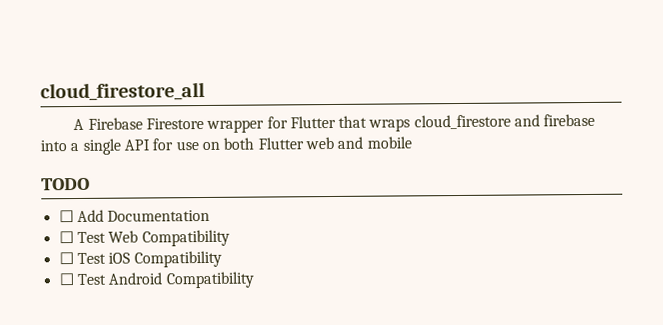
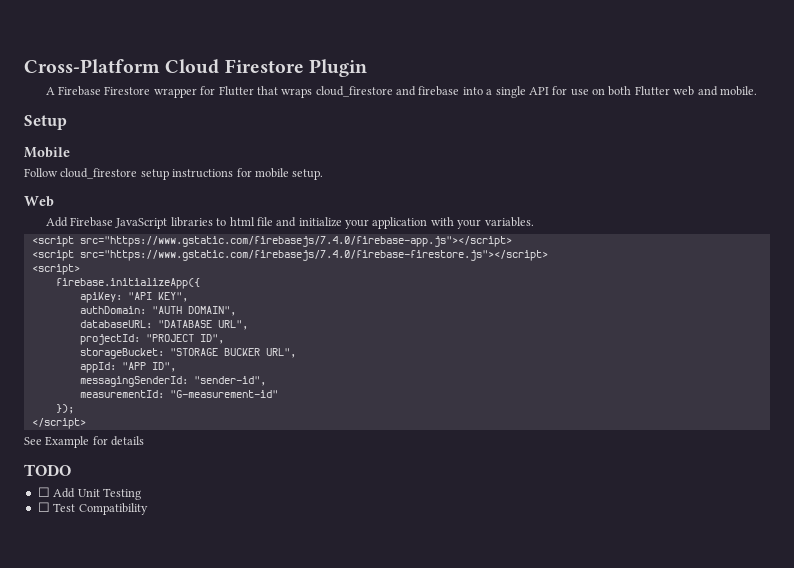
[40,81,205,102] cloud_firestore_all -> [24,59,367,77] Cross-Platform Cloud Firestore Plugin
[366,136,412,149] mobile -> [719,86,757,96] [24,115,67,130] [24,147,70,158] [24,168,324,180] [24,196,54,207] [45,217,534,229] [31,236,512,247] [31,250,548,261] [31,264,80,275] [55,278,200,289] [79,292,188,303] [79,306,236,316] [79,320,248,330] [79,334,224,345] [79,348,296,359] [79,362,176,373] [79,376,266,387] [79,390,278,398] [55,404,74,414] [31,418,86,429] [24,436,145,448] mobile. // Setup // Mobile // Follow cloud_firestore setup instructions for mobile setup. // Web // Add Firebase JavaScript libraries to html file and initialize your application with your variables. // <script src="https://www.gstatic.com/firebasejs/7.4.0/firebase-app.js"></script> // <script src="https://www.gstatic.com/firebasejs/7.4.0/firebase-firestore.js"></script> // <script> // firebase.initializeApp({ // apiKey: "API KEY", // authDomain: "AUTH DOMAIN", // databaseURL: "DATABASE URL", // projectId: "PROJECT ID", // storageBucket: "STORAGE BUCKER URL", // appId: "APP ID", // messagingSenderId: "sender-id", // measurementId: "G-measurement-id" // }); // </script> // See Example for details
[107,209,211,222] [58,229,230,247] [58,250,222,268] [58,271,254,289] Documentation // ☐ Test Web Compatibility // ☐ Test iOS Compatibility // ☐ Test Android Compatibility -> [77,488,141,500] [37,502,148,515] Unit Testing // ☐ Test Compatibility

